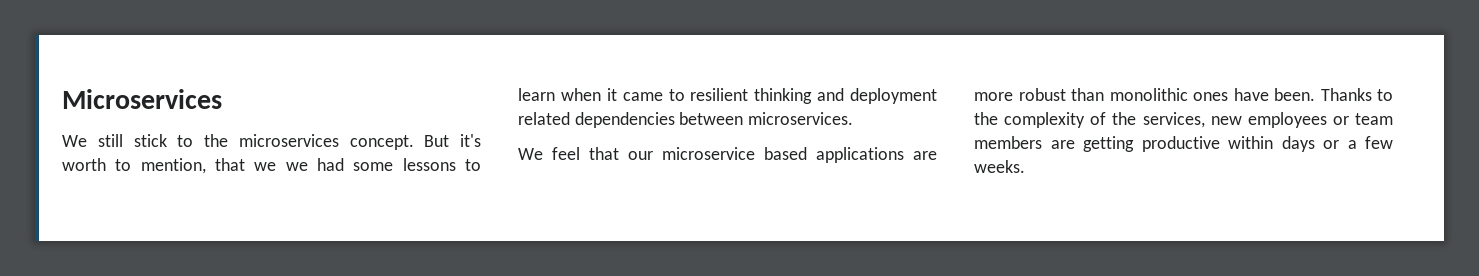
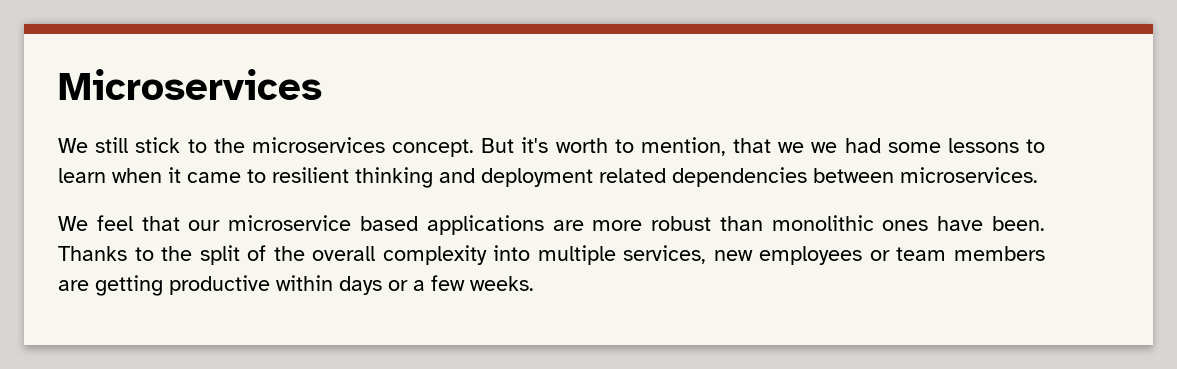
[1004,112,1086,128] complexity -> [199,245,240,265] split
(1137, 118) none -> [312,245,616,265] overall complexity into multiple

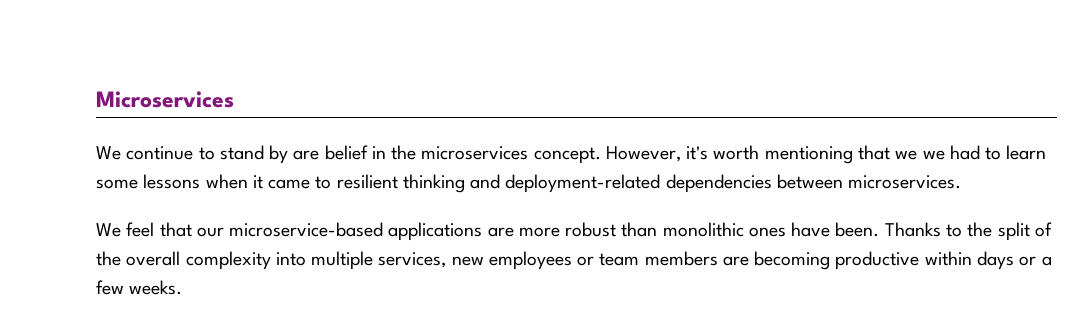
[95,137,207,153] still stick to -> [126,145,386,164] continue to stand by are belief in
[481,138,515,153] But -> [605,146,681,162] However,
[614,137,726,156] to mention, -> [764,146,853,164] mentioning
[887,138,1045,153] [58,168,106,183] some lessons to learn -> [985,145,1047,160] [96,174,201,189] to learn some lessons
[481,168,666,187] deployment related -> [505,174,661,193] deployment-related
[228,215,418,231] microservice based -> [229,222,384,237] microservice-based
[95,275,163,296] getting -> [754,251,831,270] becoming

